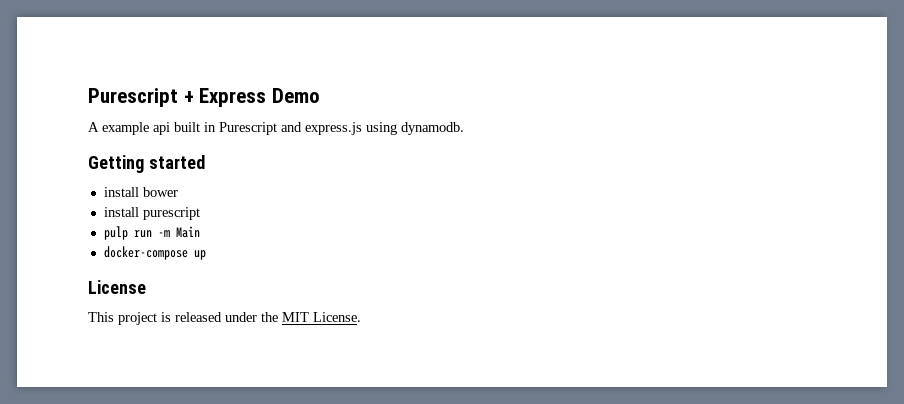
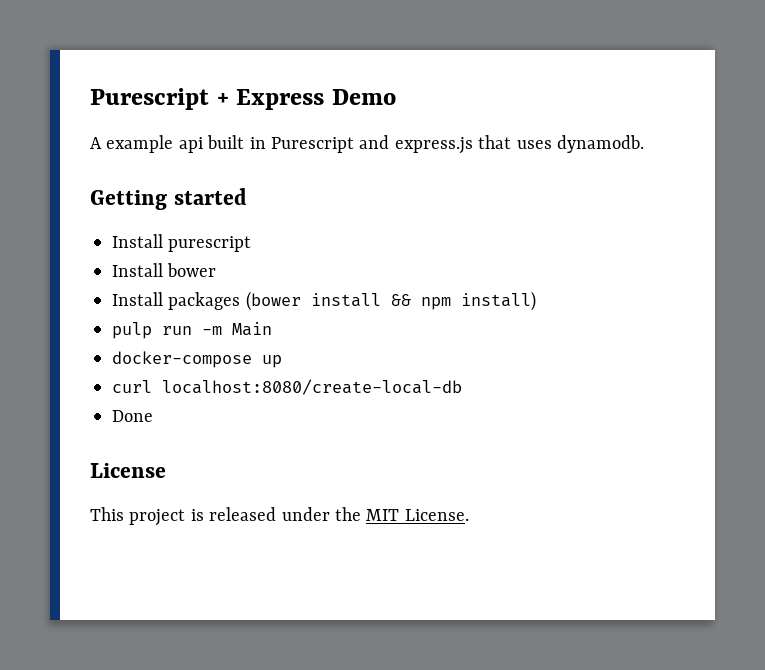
[366,122,397,135] using -> [478,135,552,149] that uses
[103,187,178,197] [103,207,200,220] install bower // install purescript -> [112,234,252,252] [112,263,217,277] [112,291,536,311] Install purescript // Install bower // Install packages (bower install && npm install)
(206, 255) none -> [112,379,462,395] [112,410,153,422] // curl localhost:8080/create-local-db // Done

